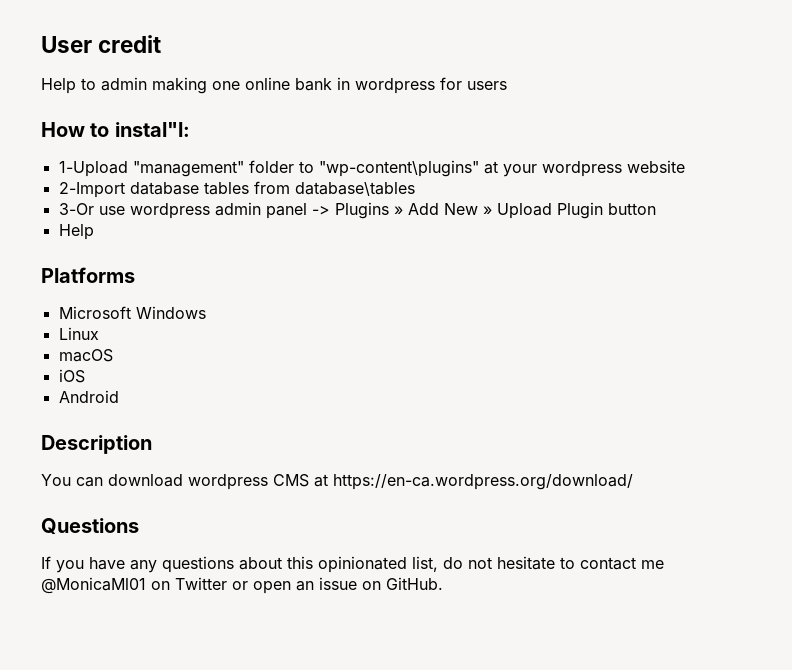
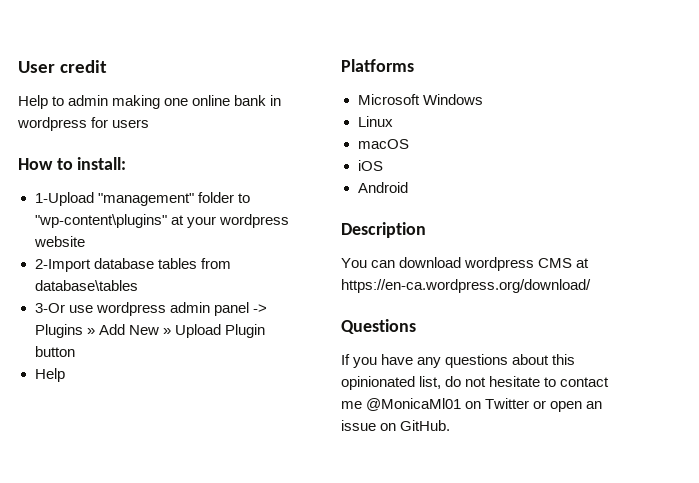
[114,122,190,137] instal"l: -> [77,157,127,170] install:

